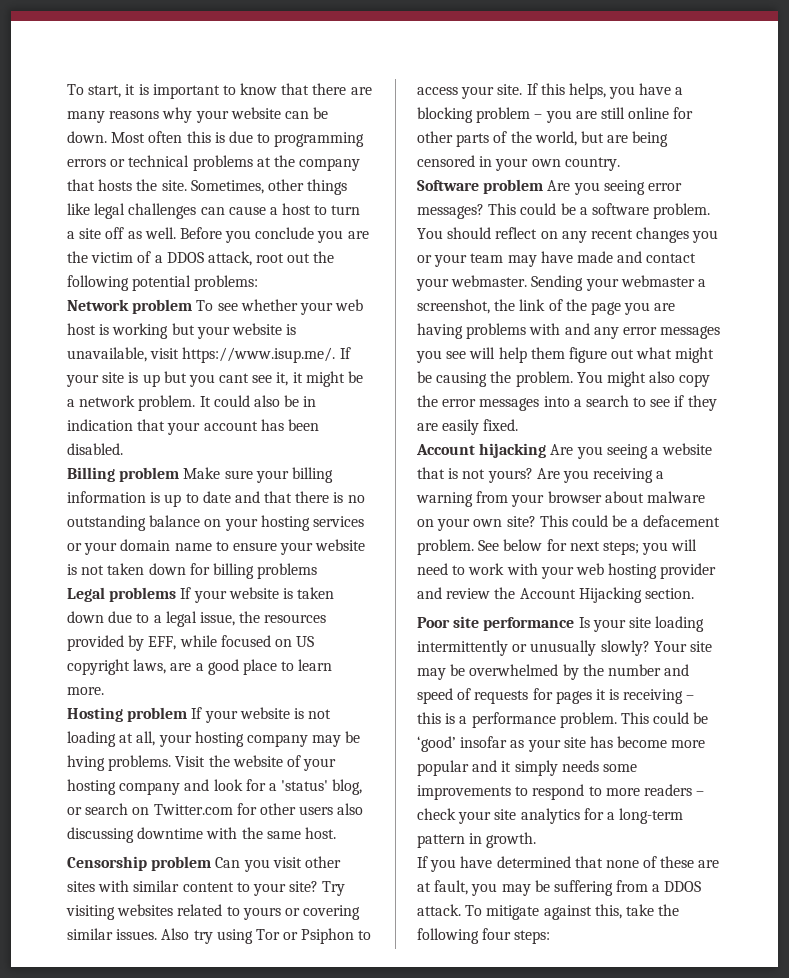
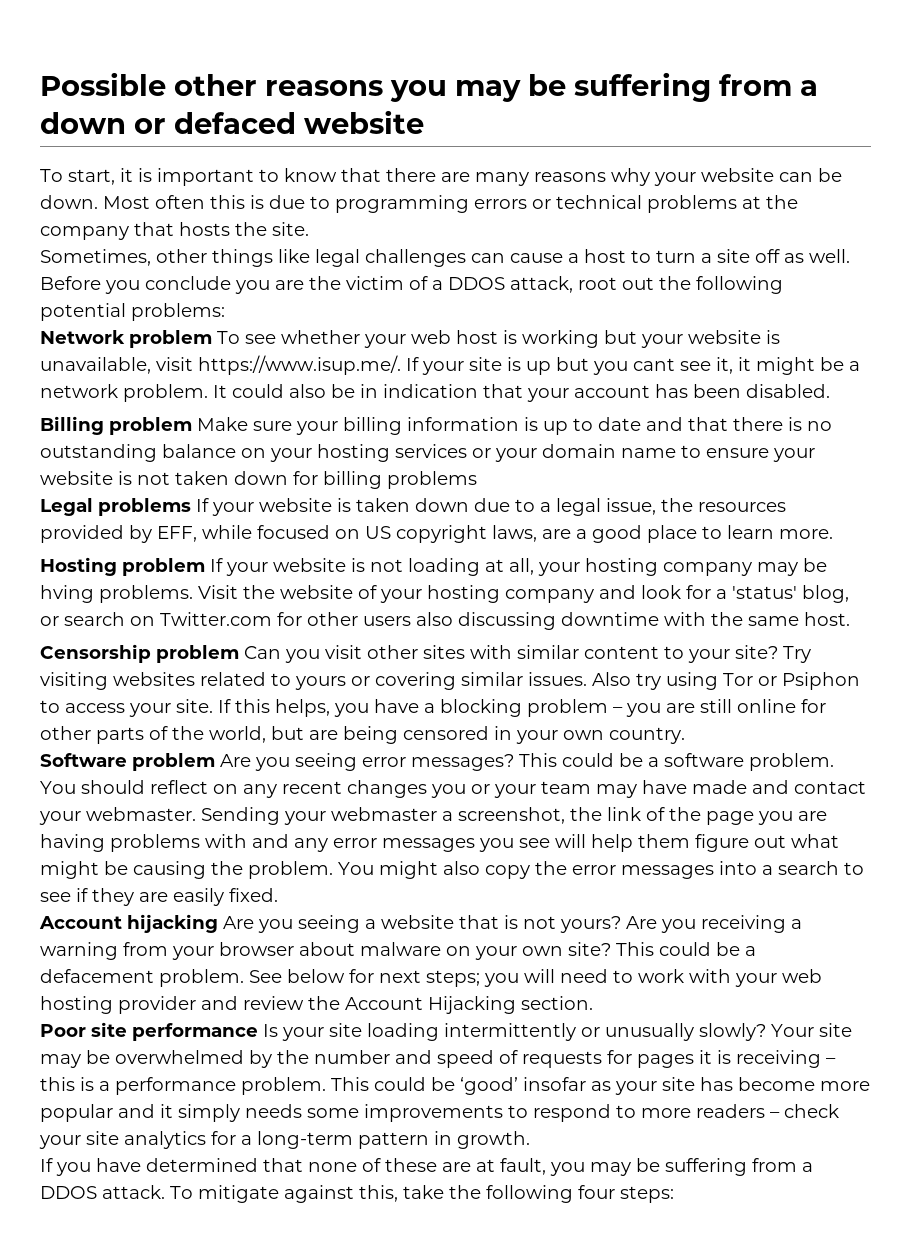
(67, 89) none -> [40,72,818,102] [40,110,424,134] Possible other reasons you may be suffering from a down or defaced website //
(187, 185) none -> (309, 229) //

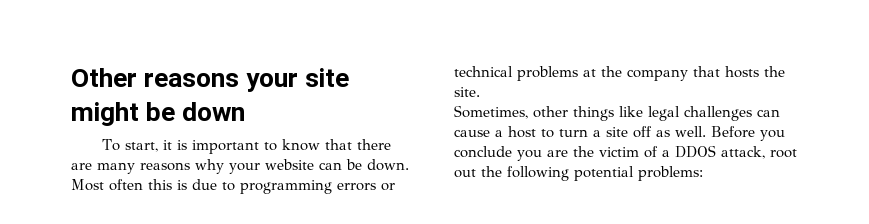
[40,72,818,102] [40,110,424,134] Possible other reasons you may be suffering from a down or defaced website -> [71,68,350,92] [71,102,246,126] Other reasons your site might be down
[40,330,780,348] [40,355,860,375] [40,384,830,402] [40,416,832,435] [40,444,815,462] [40,471,477,489] [40,498,786,516] [40,525,833,543] [40,557,827,576] [40,585,849,603] [40,612,850,630] [40,644,811,663] [40,672,860,690] [40,699,826,717] [40,726,685,744] [40,753,834,771] [40,780,866,798] [39,807,827,825] [40,834,839,852] [40,861,864,879] [40,888,278,906] [39,914,802,933] [40,942,756,960] [40,969,822,987] [40,996,593,1014] [40,1022,852,1041] [40,1050,836,1068] [40,1077,870,1095] [40,1104,839,1122] [39,1131,530,1149] [40,1158,813,1176] [40,1185,674,1203] // Network problem To see whether your web host is working but your website is unavailable, visit https://www.isup.me/. If your site is up but you cant see it, it might be a network problem. It could also be in indication that your account has been disabled. // Billing problem Make sure your billing information is up to date and that there is no outstanding balance on your hosting services or your domain name to ensure your website is not taken down for billing problems // Legal problems If your website is taken down due to a legal issue, the resources provided by EFF, while focused on US copyright laws, are a good place to learn more. // Hosting problem If your website is not loading at all, your hosting company may be hving problems. Visit the website of your hosting company and look for a 'status' blog, or search on Twitter.com for other users also discussing downtime with the same host. // Censorship problem Can you visit other sites with similar content to your site? Try visiting websites related to yours or covering similar issues. Also try using Tor or Psiphon to access your site. If this helps, you have a blocking problem – you are still online for other parts of the world, but are being censored in your own country. // Software problem Are you seeing error messages? This could be a software problem. You should reflect on any recent changes you or your team may have made and contact your webmaster. Sending your webmaster a screenshot, the link of the page you are having problems with and any error messages you see will help them figure out what might be causing the problem. You might also copy the error messages into a search to see if they are easily fixed. // Account hijacking Are you seeing a website that is not yours? Are you receiving a warning from your browser about malware on your own site? This could be a defacement problem. See below for next steps; you will need to work with your web hosting provider and review the Account Hijacking section. // Poor site performance Is your site loading intermittently or unusually slowly? Your site may be overwhelmed by the number and speed of requests for pages it is receiving – this is a performance problem. This could be ‘good’ insofar as your site has become more popular and it simply needs some improvements to respond to more readers – check your site analytics for a long-term pattern in growth. // If you have determined that none of these are at fault, you may be suffering from a DDOS attack. To mitigate against this, take the following four steps: -> (703, 173) none

